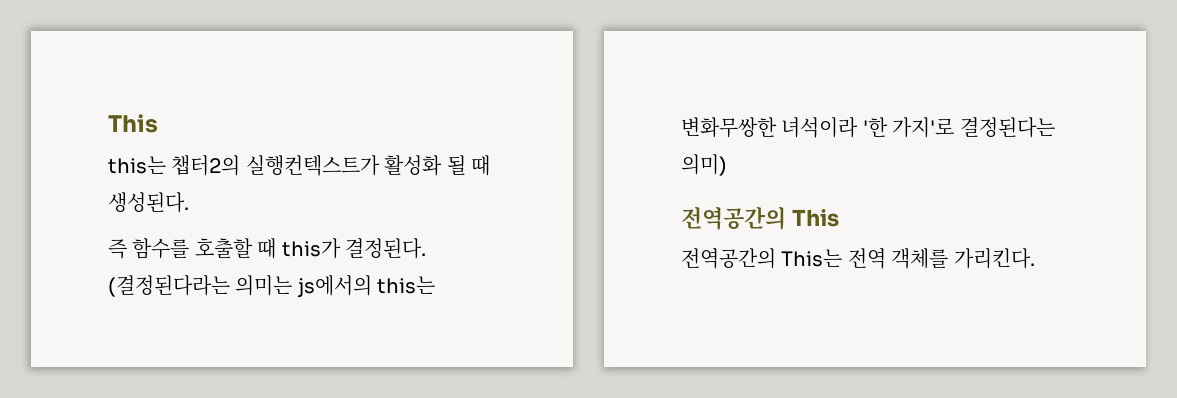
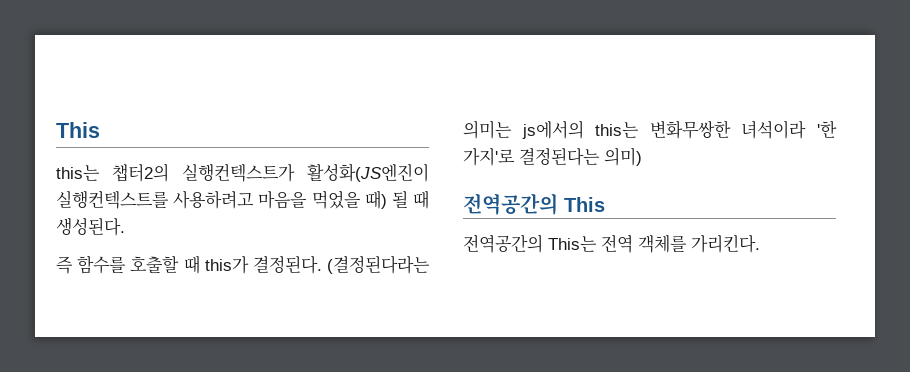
[384,155,443,176] 활성화 -> [307,163,429,182] [56,190,387,209] 활성화(JS엔진이 실행컨텍스트를 사용하려고 마음을 먹었을 때)

